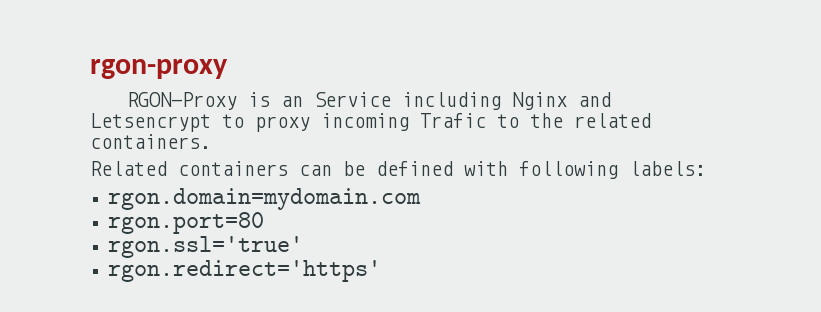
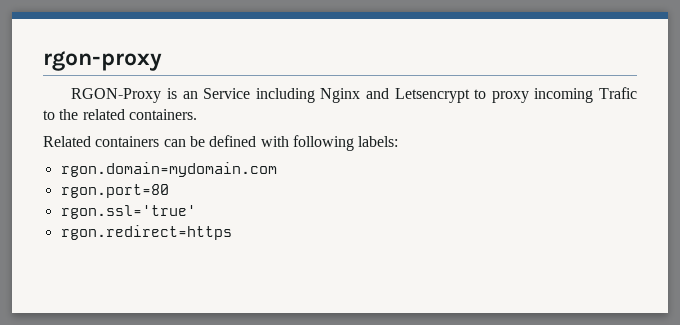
[108,260,382,282] rgon.redirect='https' -> [60,225,232,240] rgon.redirect=https

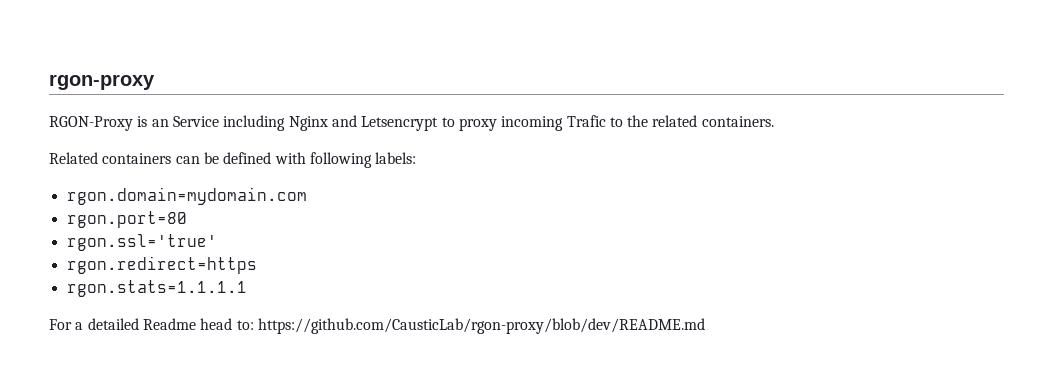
(232, 232) none -> [66,280,247,297] [49,318,705,334] // rgon.stats=1.1.1.1 // For a detailed Readme head to: https://github.com/CausticLab/rgon-proxy/blob/dev/README.md

